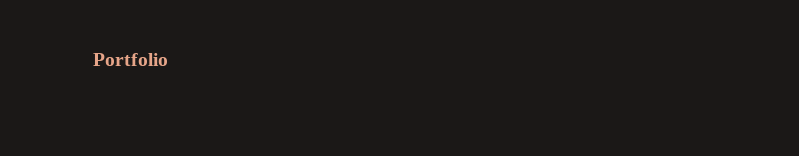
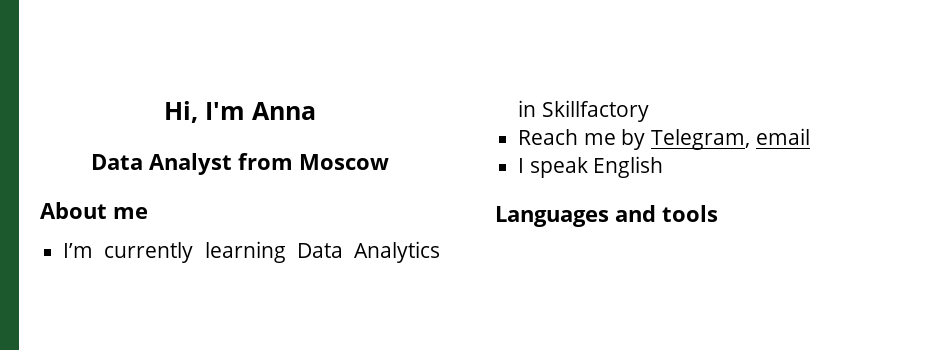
[93,53,168,66] Portfolio -> [164,101,316,123] [91,153,389,175] [40,202,148,219] [63,241,440,263] [518,100,649,122] [518,128,810,150] [518,156,664,178] [495,205,718,227] Hi, I'm Anna // Data Analyst from Moscow // About me // I’m currently learning Data Analytics in Skillfactory // Reach me by Telegram, email // I speak English // Languages and tools

